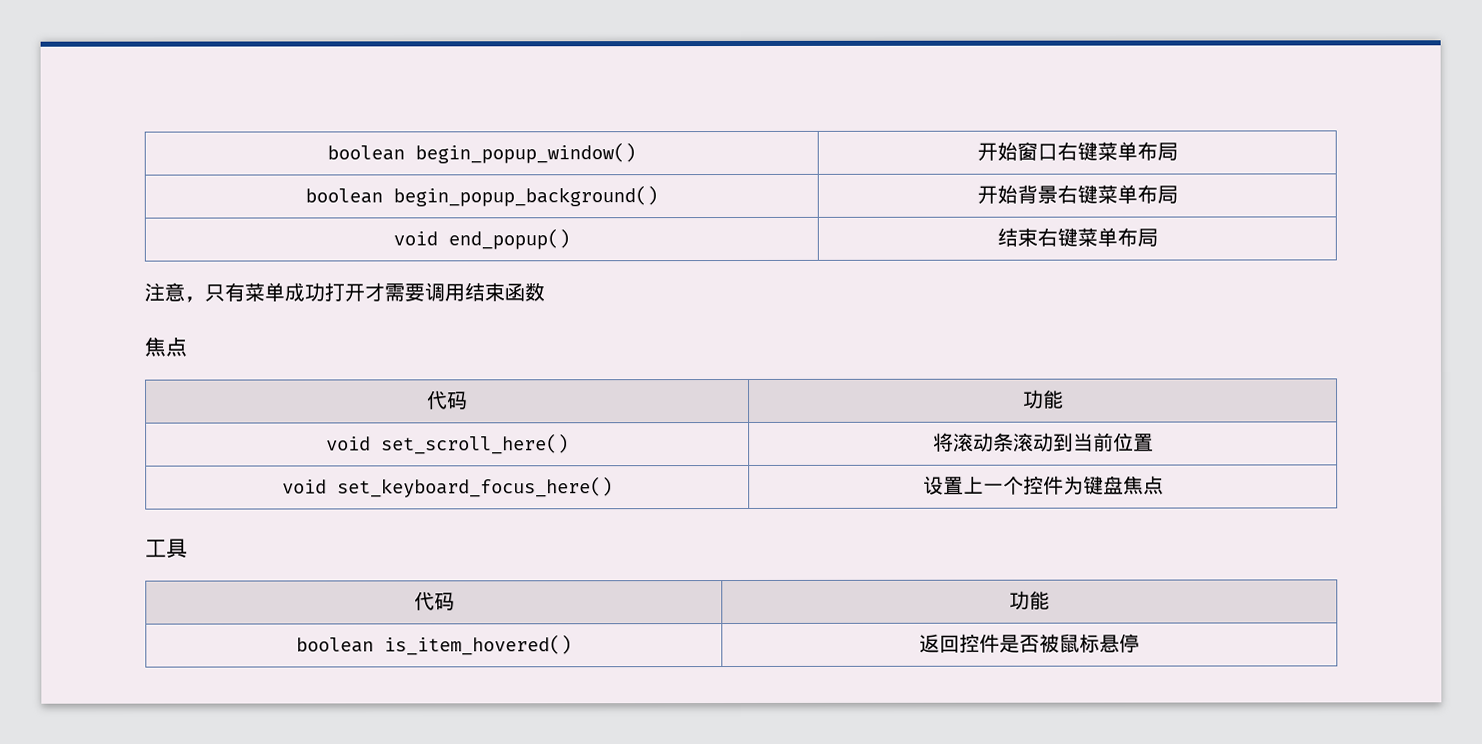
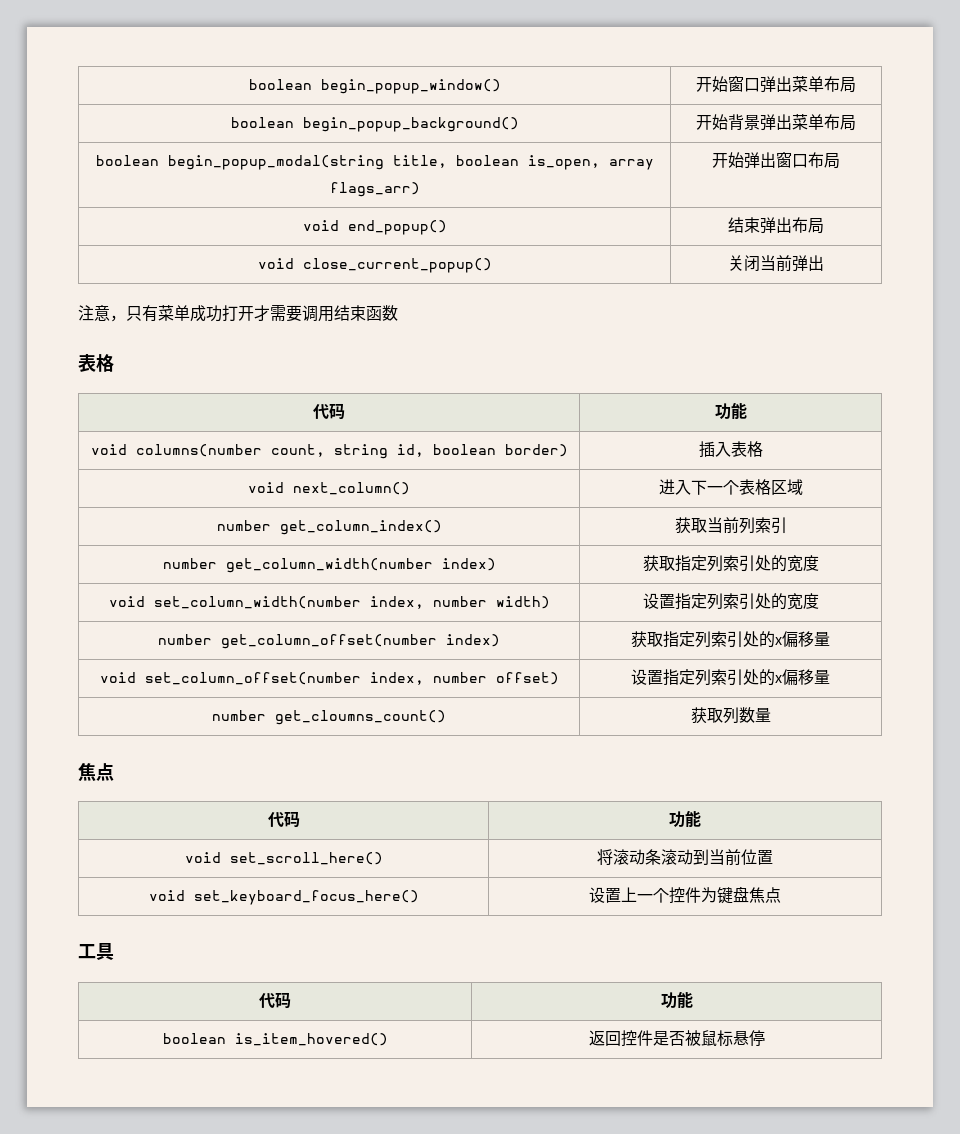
[1056,141,1098,161] 右键 -> [760,76,792,93] 弹出
[1056,184,1178,204] 右键菜单布局 -> [760,114,856,131] [95,155,654,170] [329,182,420,197] [712,152,840,169] 弹出菜单布局 // boolean begin_popup_modal(string title, boolean is_open, array flags_arr) | 开始弹出窗口布局
[1036,227,1158,247] 右键菜单布局 -> [760,217,824,234] [257,258,492,273] [728,255,824,272] 弹出布局 // void close_current_popup() | 关闭当前弹出
(545, 292) none -> [78,354,114,372] [313,403,345,420] [714,402,747,420] [90,444,568,459] [698,441,763,458] [248,482,410,495] [658,479,803,495] [216,520,442,535] [674,517,787,534] [162,558,496,573] [642,555,819,572] [108,596,550,609] [642,593,819,610] [158,634,500,649] [631,631,830,648] [99,672,559,685] [631,669,830,686] [212,710,446,725] [690,707,771,724] // 表格 // 代码 | 功能 // void columns(number count, string id, boolean border) | 插入表格 // void next_column() | 进入下一个表格区域 // number get_column_index() | 获取当前列索引 // number get_column_width(number index) | 获取指定列索引处的宽度 // void set_column_width(number index, number width) | 设置指定列索引处的宽度 // number get_column_offset(number index) | 获取指定列索引处的x偏移量 // void set_column_offset(number index, number offset) | 设置指定列索引处的x偏移量 // number get_cloumns_count() | 获取列数量

